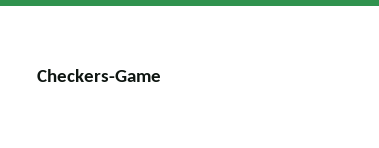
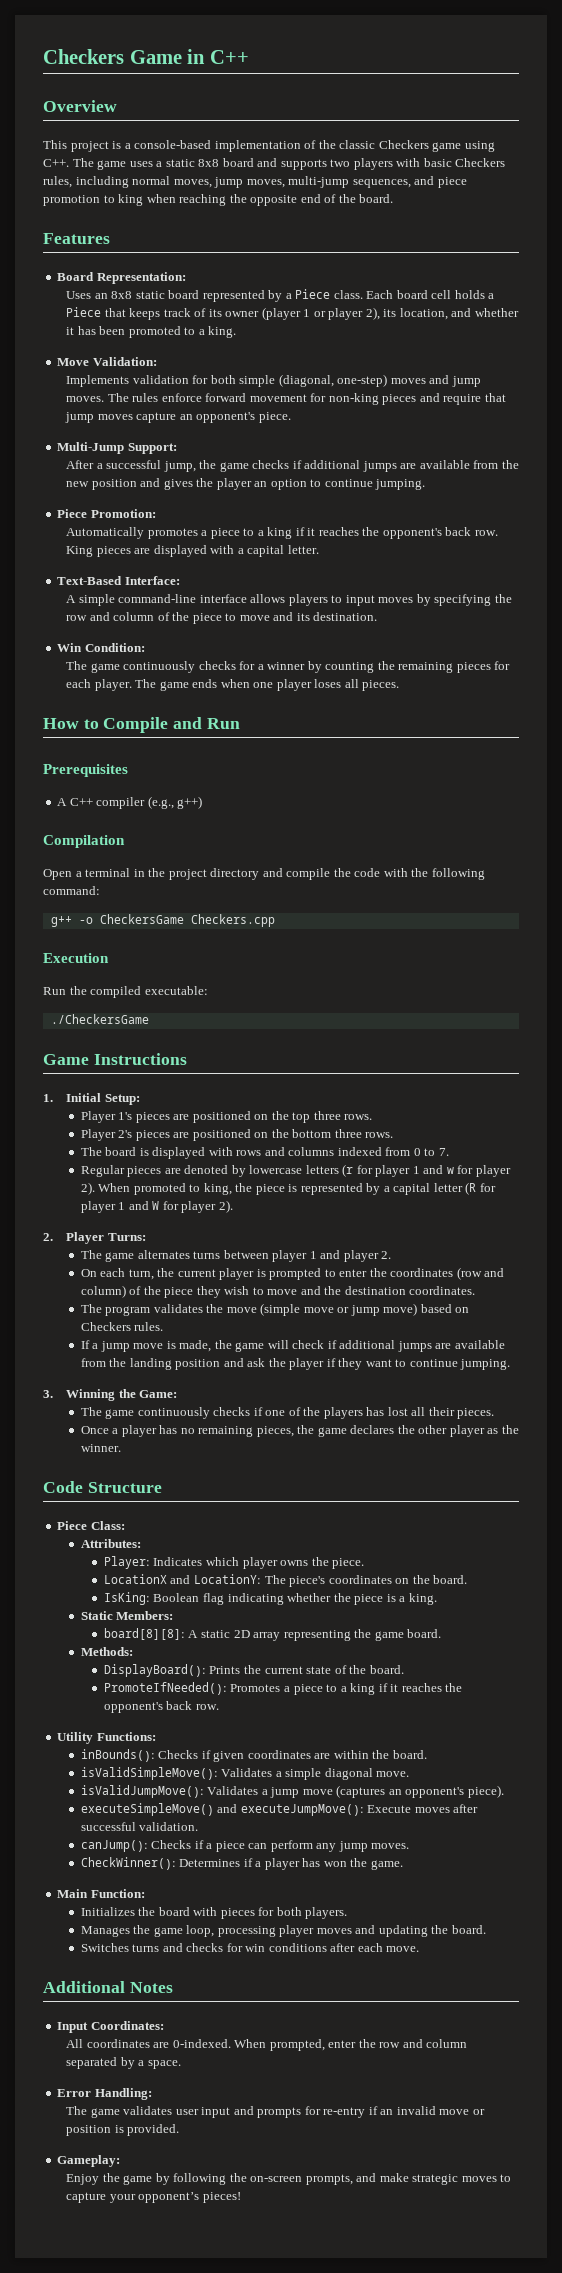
[37,69,161,82] Checkers-Game -> [43,49,249,64] [43,100,117,112] [43,140,495,152] [43,158,506,170] [43,176,467,188] [43,194,394,206] [43,233,110,244] [57,272,186,284] [66,289,495,302] [66,307,519,320] [66,326,237,338] [57,357,157,366] [66,374,481,387] [66,393,506,405] [65,412,291,423] [57,442,177,454] [66,460,519,472] [66,478,426,490] [57,509,156,518] [66,527,498,539] [66,545,319,557] [57,576,180,585] [66,594,512,606] [66,612,378,624] [57,643,145,652] [66,661,511,673] [66,679,400,691] [43,717,240,733] [43,764,128,777] [57,796,203,809] [43,835,125,848] [43,868,485,880] [43,886,100,895] [50,914,275,927] [43,953,109,963] [43,986,208,998] [50,1014,149,1024] [43,1053,187,1065] [43,1093,140,1105] [80,1111,373,1123] [80,1129,394,1141] [80,1147,449,1159] [80,1164,511,1177] [80,1182,496,1195] [80,1200,233,1213] [43,1232,146,1244] [80,1250,392,1262] [80,1267,505,1280] [80,1285,476,1298] [80,1303,470,1316] [80,1322,164,1331] [80,1340,505,1352] [80,1358,511,1370] [43,1389,178,1401] [80,1407,495,1419] [80,1425,519,1437] [80,1444,121,1452] [43,1481,162,1493] [57,1521,125,1530] [80,1539,141,1548] [103,1556,365,1569] [103,1574,468,1587] [103,1592,437,1605] [80,1611,174,1620] [103,1628,442,1641] [80,1647,133,1656] [103,1664,404,1677] [103,1682,463,1695] [103,1701,219,1713] [57,1732,156,1744] [80,1749,427,1762] [80,1767,410,1780] [80,1785,504,1798] [80,1803,479,1816] [80,1822,199,1831] [80,1840,410,1852] [80,1857,403,1870] [57,1889,145,1898] [80,1907,348,1919] [80,1925,486,1937] [80,1943,420,1952] [43,1981,173,1993] [57,2021,164,2033] [66,2039,468,2051] [66,2057,181,2069] [57,2088,152,2100] [66,2106,485,2118] [66,2124,180,2136] [57,2155,121,2167] [66,2173,512,2185] [66,2192,241,2203] Checkers Game in C++ // Overview // This project is a console-based implementation of the classic Checkers game using C++. The game uses a static 8x8 board and supports two players with basic Checkers rules, including normal moves, jump moves, multi-jump sequences, and piece promotion to king when reaching the opposite end of the board. // Features // Board Representation: // Uses an 8x8 static board represented by a Piece class. Each board cell holds a Piece that keeps track of its owner (player 1 or player 2), its location, and whether it has been promoted to a king. // Move Validation: // Implements validation for both simple (diagonal, one-step) moves and jump moves. The rules enforce forward movement for non-king pieces and require that jump moves capture an opponent's piece. // Multi-Jump Support: // After a successful jump, the game checks if additional jumps are available from the new position and gives the player an option to continue jumping. // Piece Promotion: // Automatically promotes a piece to a king if it reaches the opponent's back row. King pieces are displayed with a capital letter. // Text-Based Interface: // A simple command-line interface allows players to input moves by specifying the row and column of the piece to move and its destination. // Win Condition: // The game continuously checks for a winner by counting the remaining pieces for each player. The game ends when one player loses all pieces. // How to Compile and Run // Prerequisites // A C++ compiler (e.g., g++) // Compilation // Open a terminal in the project directory and compile the code with the following command: // g++ -o CheckersGame Checkers.cpp // Execution // Run the compiled executable: // ./CheckersGame // Game Instructions // 1. Initial Setup: // Player 1's pieces are positioned on the top three rows. // Player 2's pieces are positioned on the bottom three rows. // The board is displayed with rows and columns indexed from 0 to 7. // Regular pieces are denoted by lowercase letters (r for player 1 and w for player 2). When promoted to king, the piece is represented by a capital letter (R for player 1 and W for player 2). // 2. Player Turns: // The game alternates turns between player 1 and player 2. // On each turn, the current player is prompted to enter the coordinates (row and column) of the piece they wish to move and the destination coordinates. // The program validates the move (simple move or jump move) based on Checkers rules. // If a jump move is made, the game will check if additional jumps are available from the landing position and ask the player if they want to continue jumping. // 3. Winning the Game: // The game continuously checks if one of the players has lost all their pieces. // Once a player has no remaining pieces, the game declares the other player as the winner. // Code Structure // Piece Class: // Attributes: // Player: Indicates which player owns the piece. // LocationX and LocationY: The piece's coordinates on the board. // IsKing: Boolean flag indicating whether the piece is a king. // Static Members: // board[8][8]: A static 2D array representing the game board. // Methods: // DisplayBoard(): Prints the current state of the board. // PromoteIfNeeded(): Promotes a piece to a king if it reaches the opponent's back row. // Utility Functions: // inBounds(): Checks if given coordinates are within the board. // isValidSimpleMove(): Validates a simple diagonal move. // isValidJumpMove(): Validates a jump move (captures an opponent's piece). // executeSimpleMove() and executeJumpMove(): Execute moves after successful validation. // canJump(): Checks if a piece can perform any jump moves. // CheckWinner(): Determines if a player has won the game. // Main Function: // Initializes the board with pieces for both players. // Manages the game loop, processing player moves and updating the board. // Switches turns and checks for win conditions after each move. // Additional Notes // Input Coordinates: // All coordinates are 0-indexed. When prompted, enter the row and column separated by a space. // Error Handling: // The game validates user input and prompts for re-entry if an invalid move or position is provided. // Gameplay: // Enjoy the game by following the on-screen prompts, and make strategic moves to capture your opponent’s pieces!

